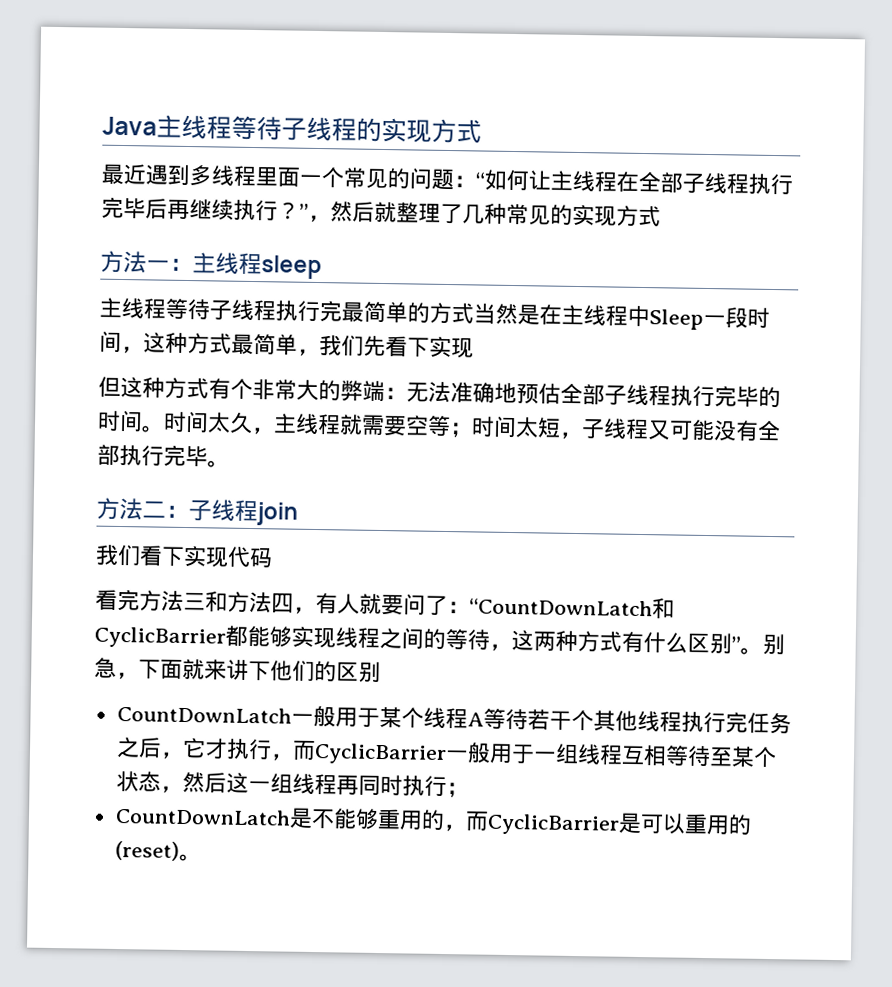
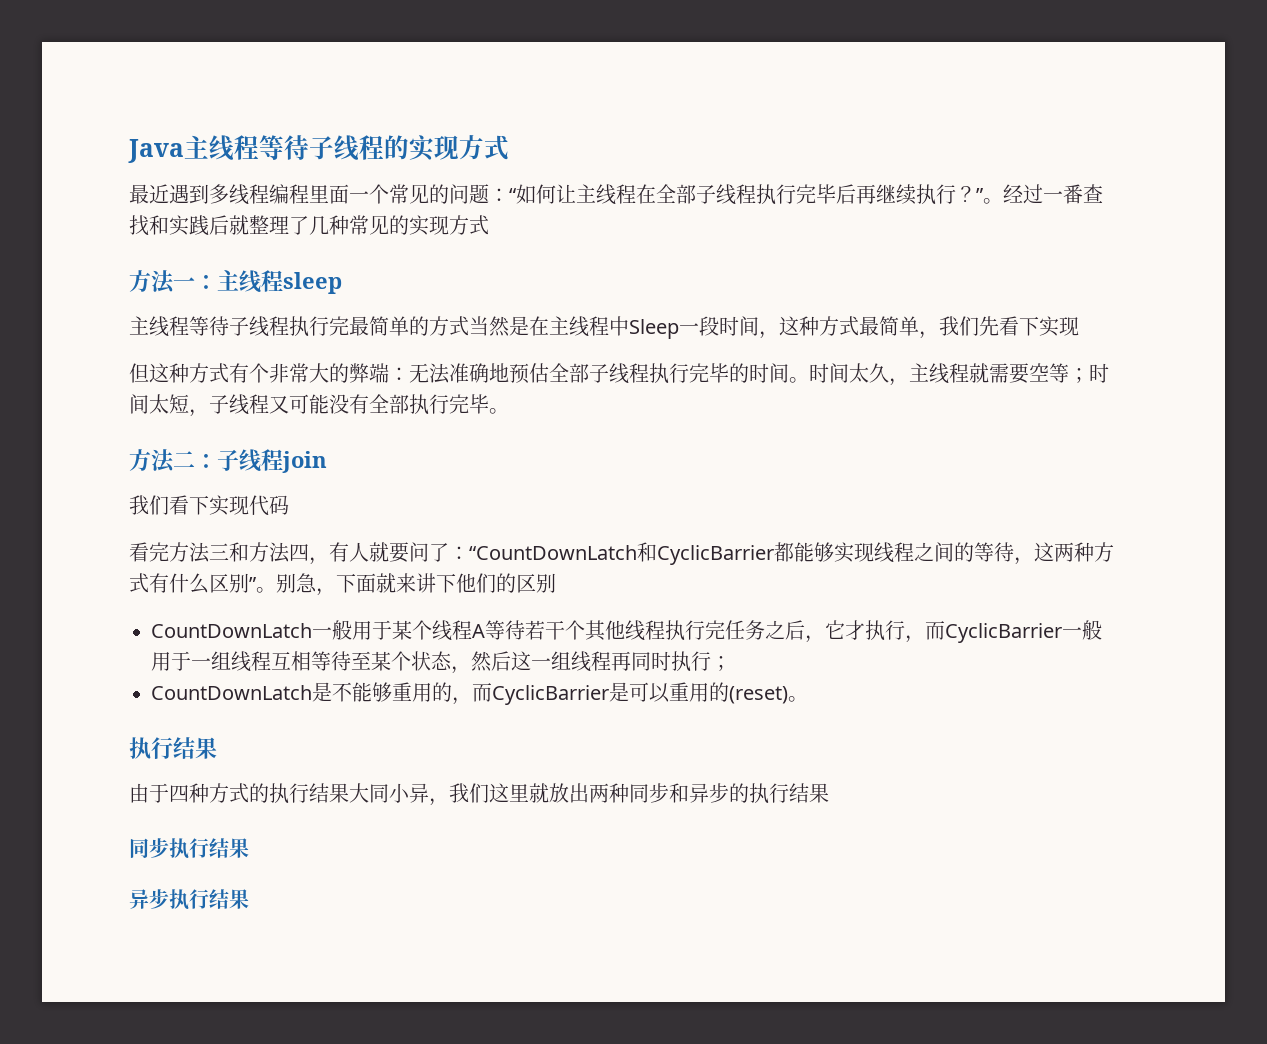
(257, 176) none -> [269,184,309,204] 编程
[308,201,353,223] ，然 -> [983,184,1103,204] [129,215,209,236] 。经过一番查找和实践
(202, 857) none -> [129,737,217,759] [129,783,829,806] [129,838,249,859] [129,889,249,910] // 执行结果 // 由于四种方式的执行结果大同小异，我们这里就放出两种同步和异步的执行结果 // 同步执行结果 // 异步执行结果

